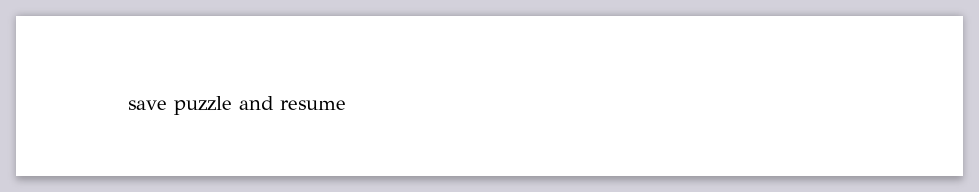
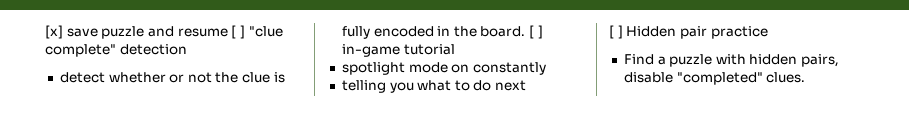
(128, 105) none -> [45,25,63,39] [x]
(346, 105) none -> [231,25,283,39] [45,44,187,57] [59,72,285,83] [341,25,543,39] [341,44,455,57] [341,62,546,75] [341,80,527,93] [609,25,768,39] [623,54,840,67] [623,72,806,85] [ ] "clue complete" detection // detect whether or not the clue is fully encoded in the board. [ ] in-game tutorial // spotlight mode on constantly // telling you what to do next // [ ] Hidden pair practice // Find a puzzle with hidden pairs, disable "completed" clues.

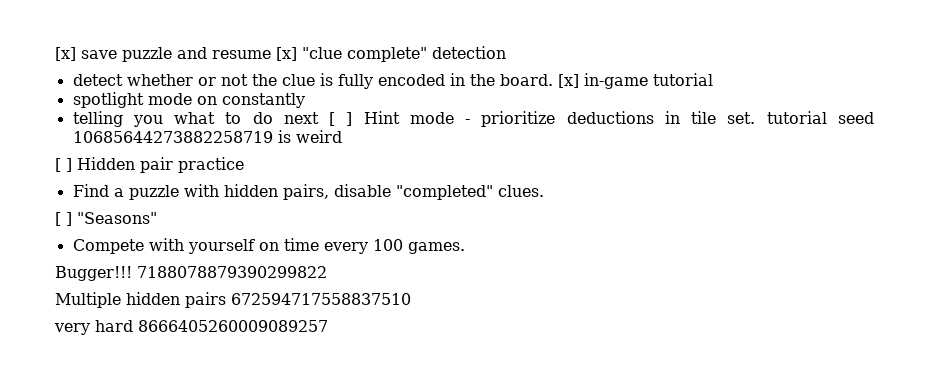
[231,25,245,39] [ ] -> [276,47,297,61] [x]
[529,25,543,39] [ ] -> [557,74,579,88] [x]
(527, 85) none -> [329,111,874,127] [72,130,342,143] [ ] Hint mode - prioritize deductions in tile set. tutorial seed 10685644273882258719 is weird
(806, 77) none -> [55,212,157,226] [72,238,465,254] [55,266,327,281] [55,292,411,308] [54,320,328,335] // [ ] "Seasons" // Compete with yourself on time every 100 games. // Bugger!!! 7188078879390299822 // Multiple hidden pairs 672594717558837510 // very hard 8666405260009089257

